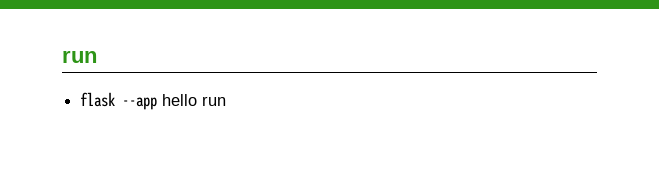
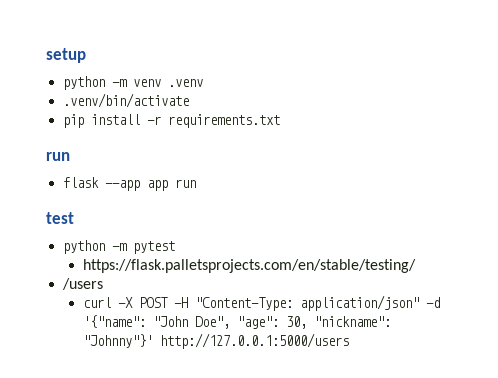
(62, 56) none -> [46,48,86,63] [63,76,204,90] [63,93,190,108] [63,114,281,128] setup // python -m venv .venv // .venv/bin/activate // pip install -r requirements.txt //
[162,94,227,106] hello run -> [147,179,197,191] [46,212,74,224] [63,240,176,254] [83,259,417,273] [62,278,104,290] [83,295,441,311] [83,315,392,329] [83,333,350,349] app run // test // python -m pytest // https://flask.palletsprojects.com/en/stable/testing/ // /users // curl -X POST -H "Content-Type: application/json" -d '{"name": "John Doe", "age": 30, "nickname": "Johnny"}' http://127.0.0.1:5000/users

